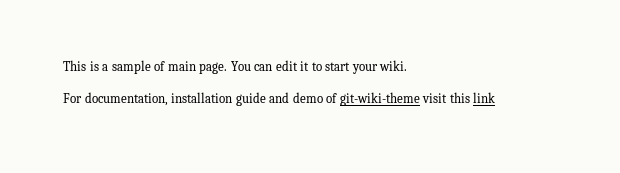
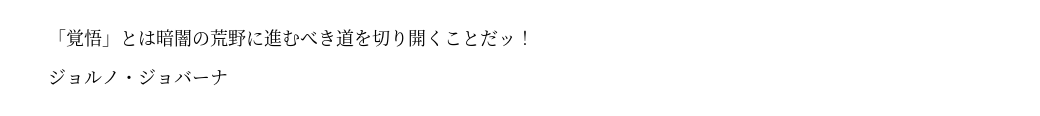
[63,60,408,74] [63,92,496,106] This is a sample of main page. You can edit it to start your wiki. // For documentation, installation guide and demo of git-wiki-theme visit this link -> [48,29,534,47] [48,69,228,86] 「覚悟」とは暗闇の荒野に進むべき道を切り開くことだッ！ // ジョルノ・ジョバーナ

